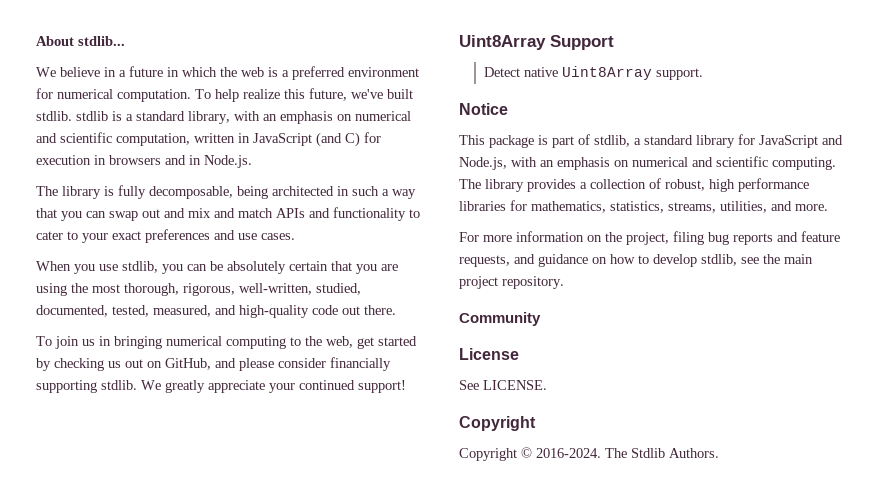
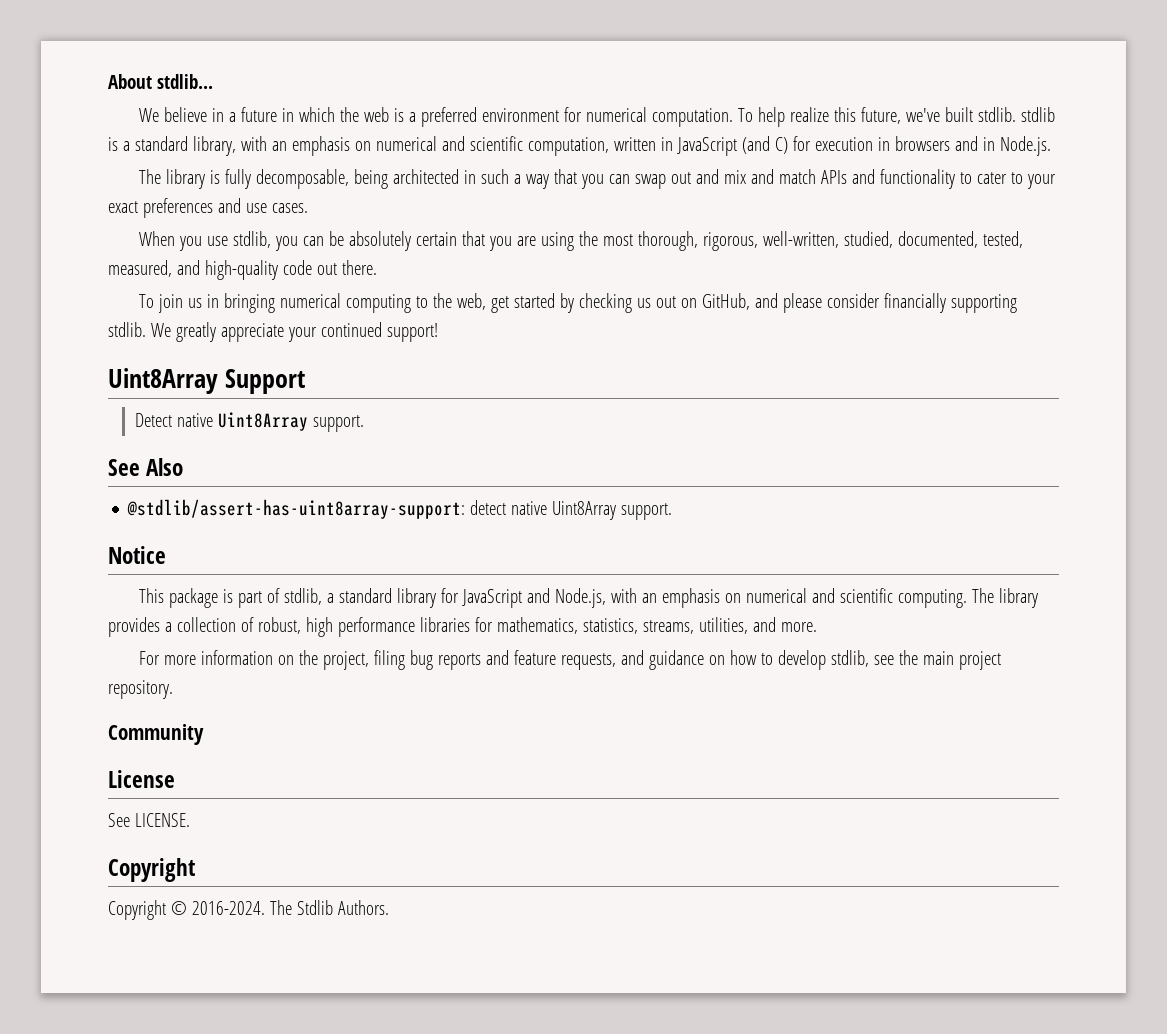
(704, 74) none -> [108,458,184,476] [127,499,673,520] // See Also // @stdlib/assert-has-uint8array-support: detect native Uint8Array support.

